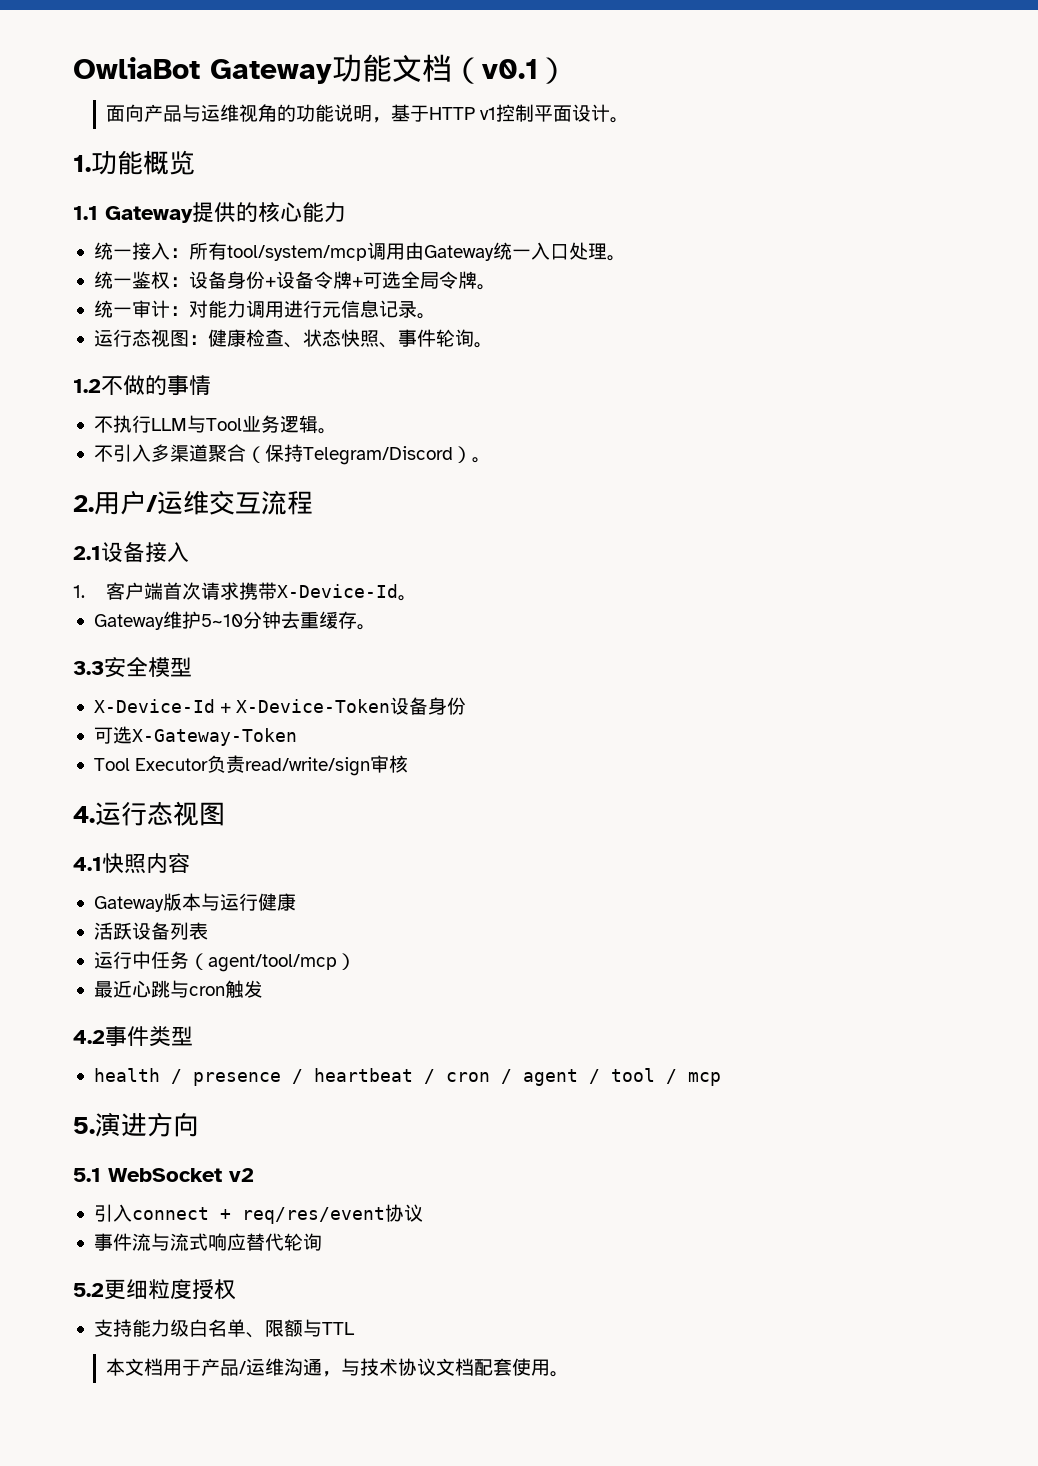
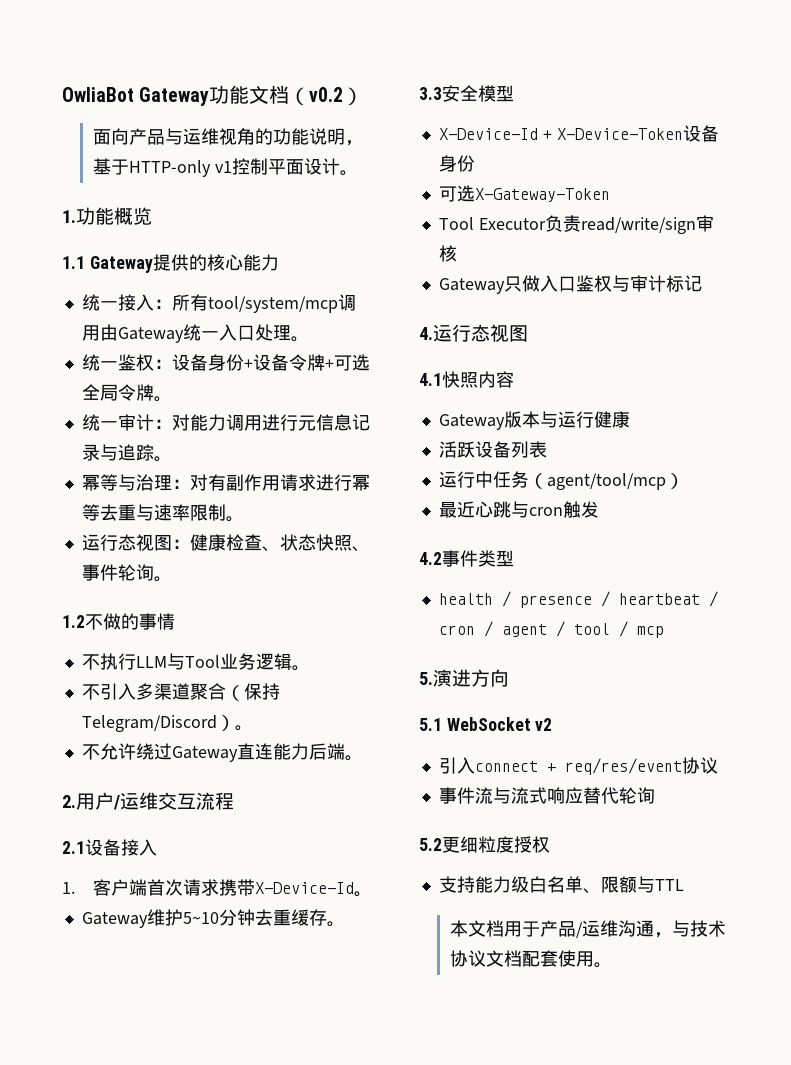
[482,59,538,79] v0.1 -> [309,87,344,102] v0.2
[429,107,476,120] HTTP -> [128,160,211,177] HTTP-only
(417, 309) none -> [99,444,172,462] [81,474,370,491] [81,504,226,521] 与追踪。 // 幂等与治理：对有副作用请求进行幂等去重与速率限制
(491, 460) none -> [81,743,363,762] // 不允许绕过Gateway直连能力后端。
(409, 764) none -> [438,275,702,294] // Gateway只做入口鉴权与审计标记

